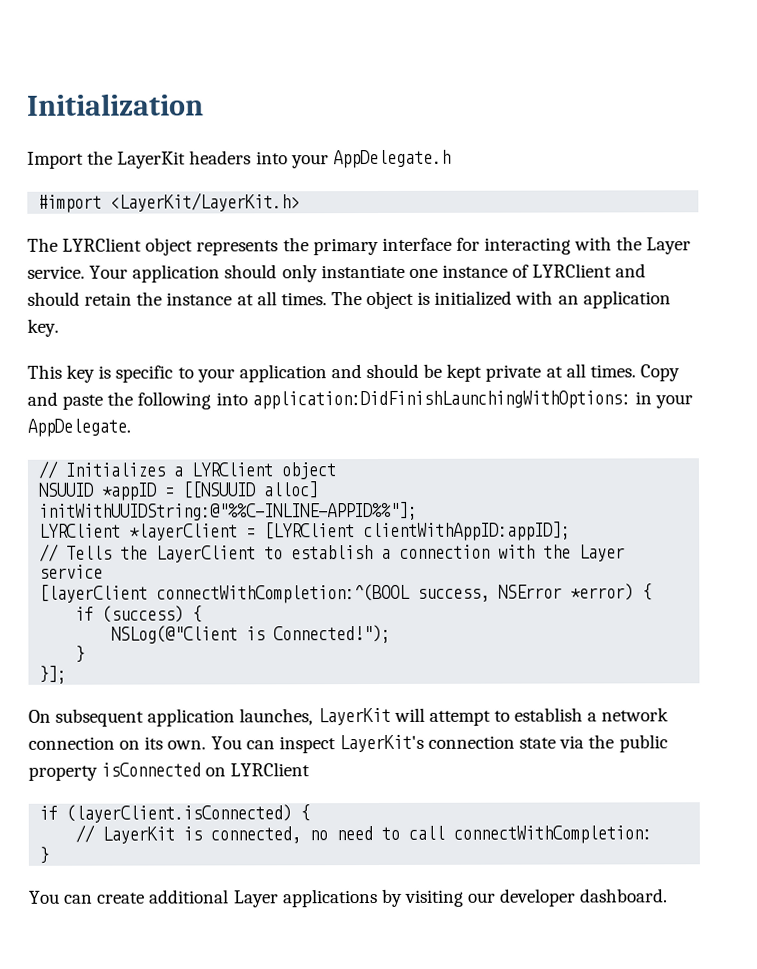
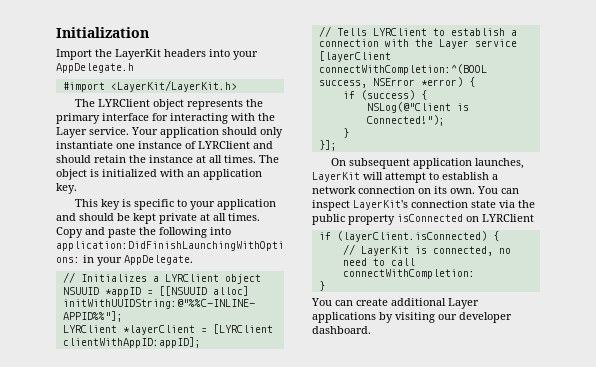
[120,545,257,563] the LayerClient -> [372,28,427,36] LYRClient

